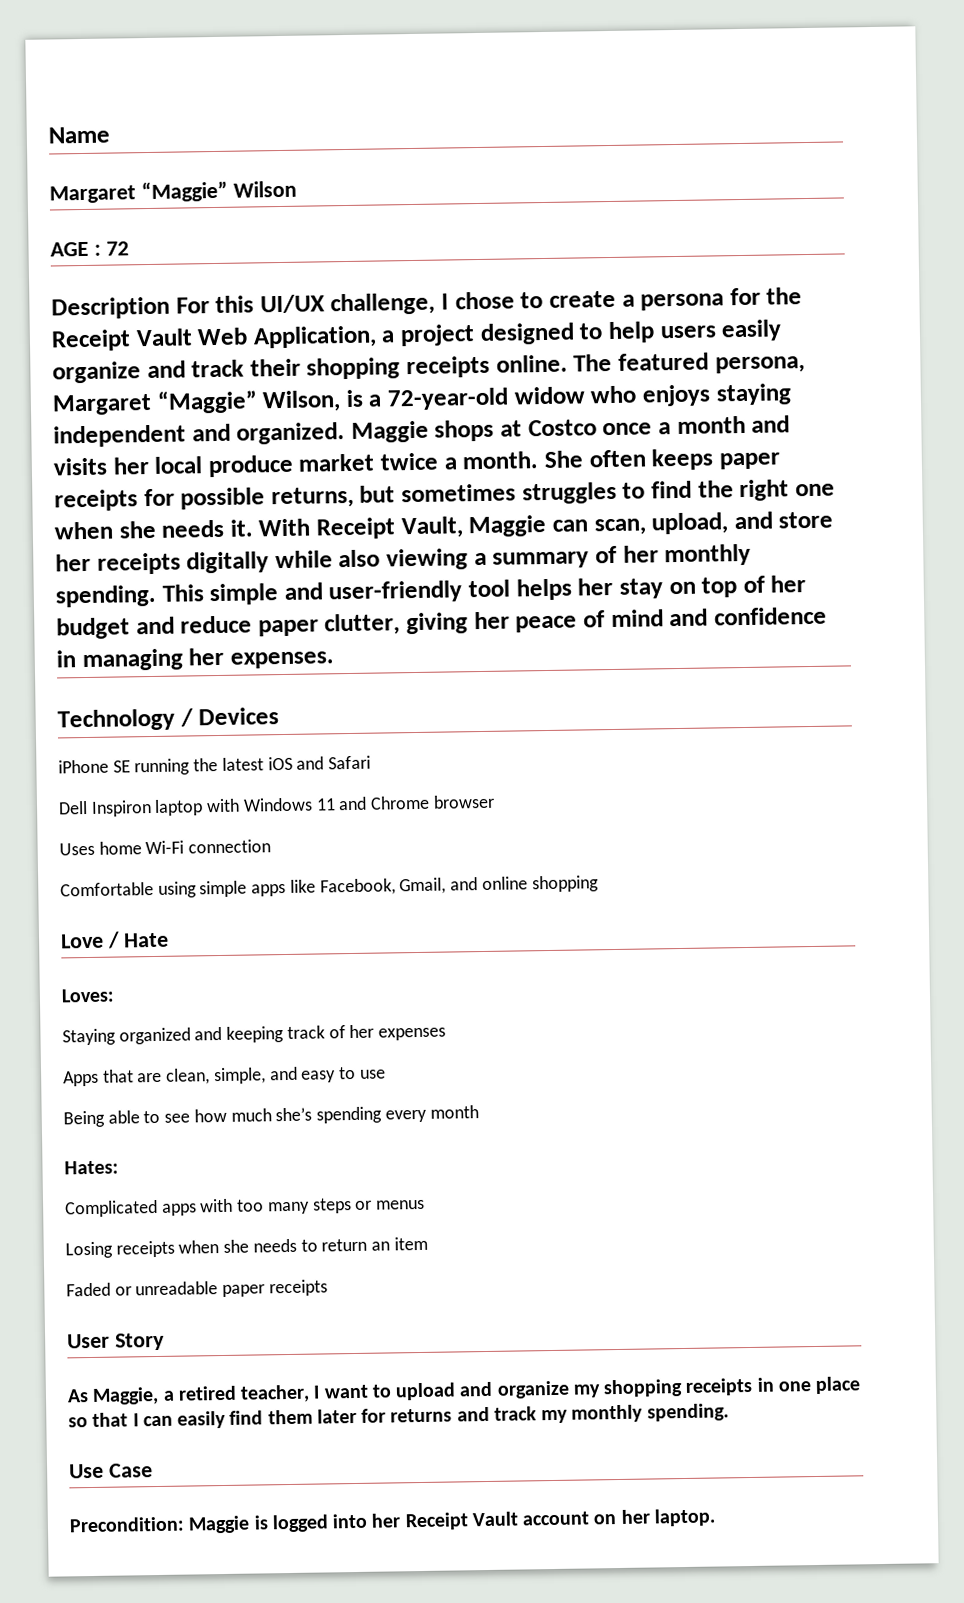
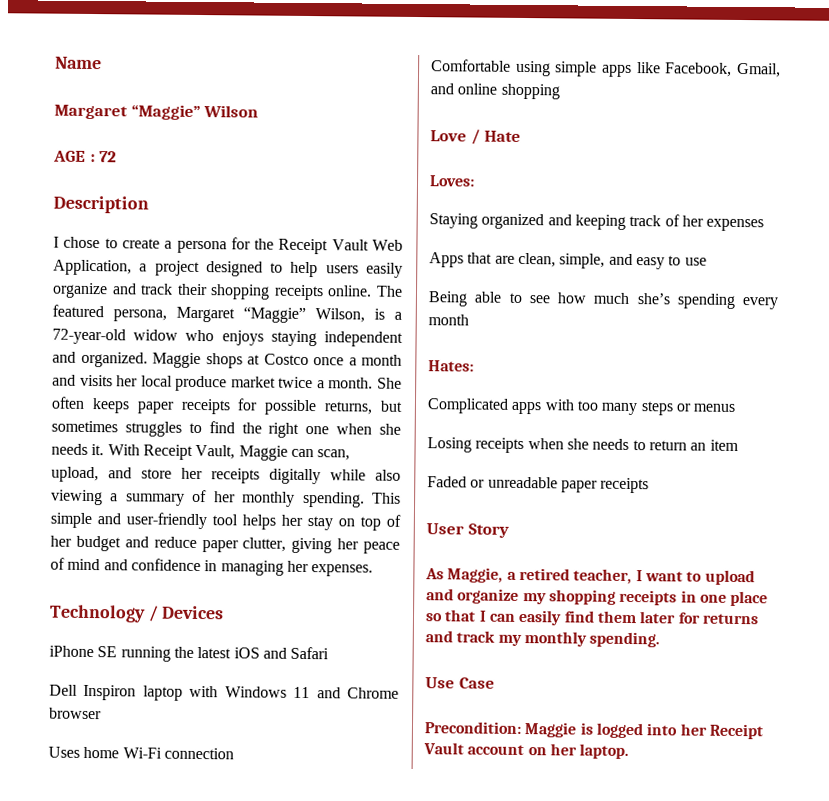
[175,292,436,316] For this UI/UX challenge, -> (149, 204) //

